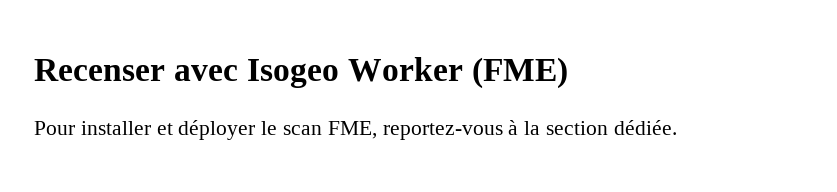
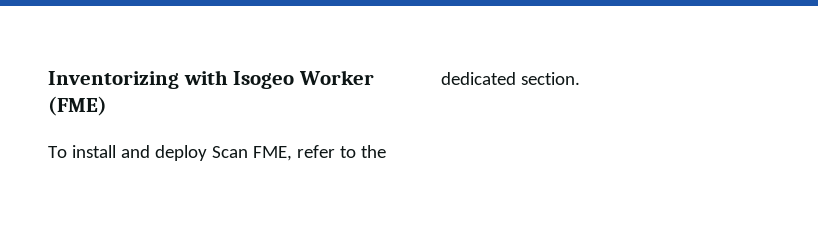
[34,59,239,81] Recenser avec -> [48,70,228,89] Inventorizing with
[34,120,677,140] Pour installer et déployer le scan FME, reportez-vous à la section dédiée. -> [48,145,386,161] [441,72,580,85] To install and deploy Scan FME, refer to the dedicated section.

